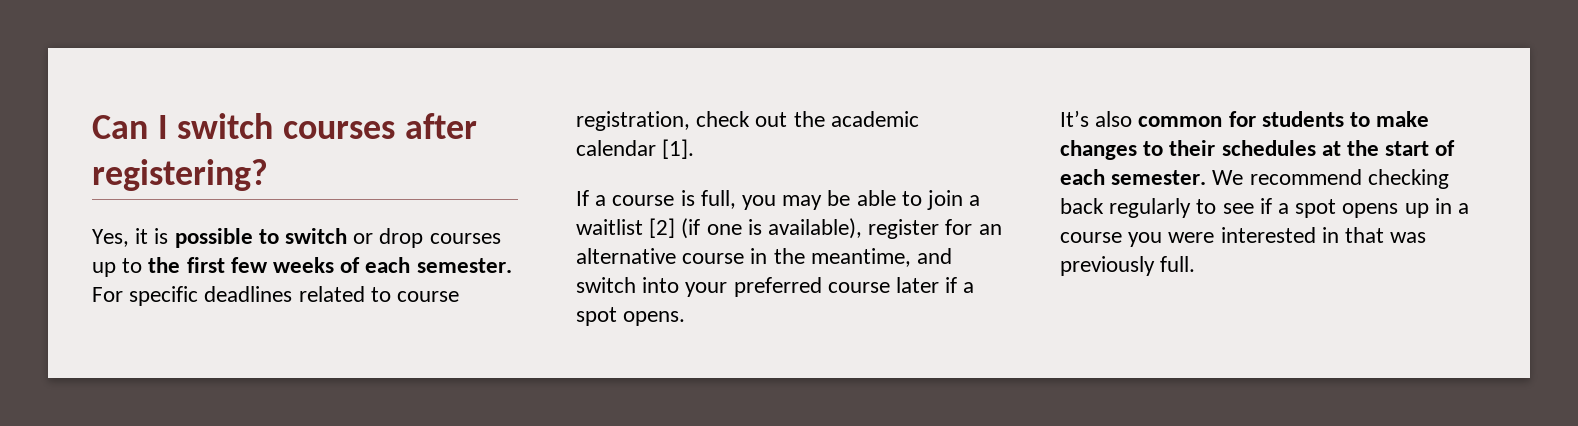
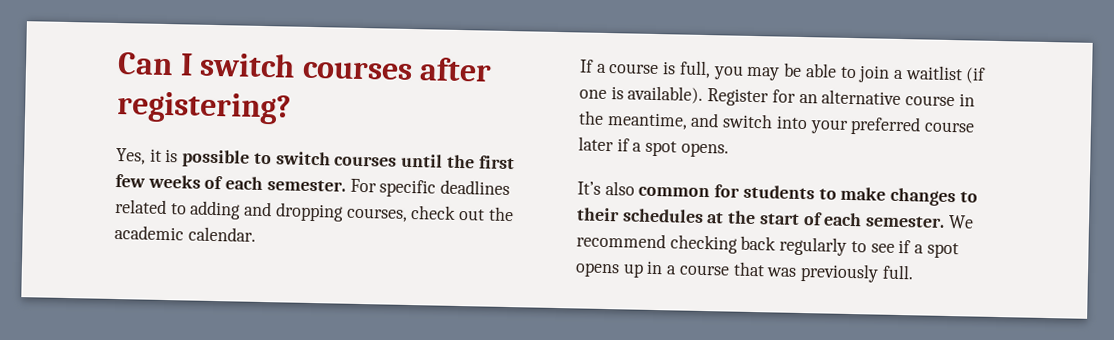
[353,228,501,248] [92,258,143,277] or drop courses up to -> [334,153,444,168] courses until
[397,291,460,302] [576,111,690,131] course registration, -> [189,200,408,222] adding and dropping courses,
[576,139,695,159] calendar [1]. -> [187,226,256,242] calendar.
[649,218,676,238] [2] -> (963, 73) none
[768,218,940,239] available), register -> [627,85,770,107] available). Register
[1128,227,1339,247] you were interested in -> (730, 270) none

